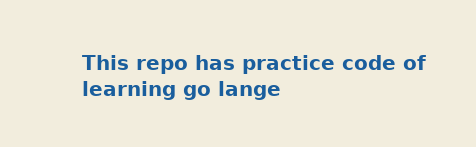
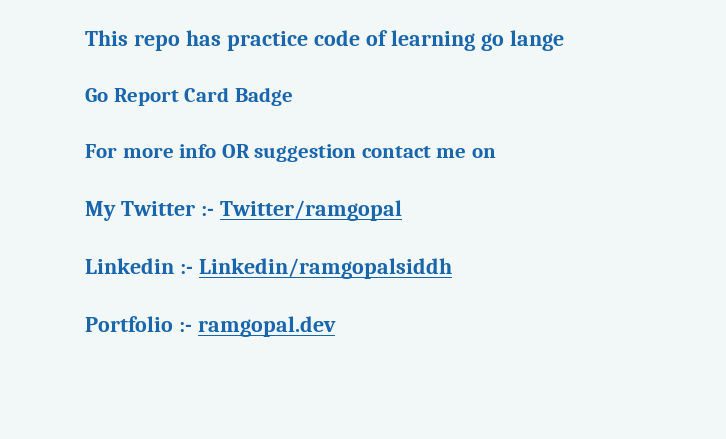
(281, 90) none -> [85,87,293,106] [85,144,496,162] [85,200,402,221] [85,258,452,279] [85,316,336,337] // Go Report Card Badge // For more info OR suggestion contact me on // My Twitter :- Twitter/ramgopal // Linkedin :- Linkedin/ramgopalsiddh // Portfolio :- ramgopal.dev

